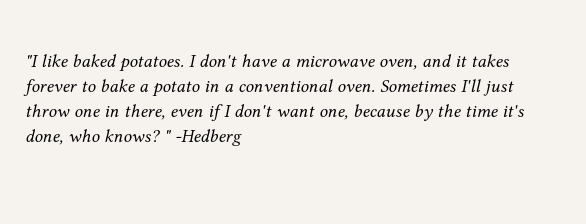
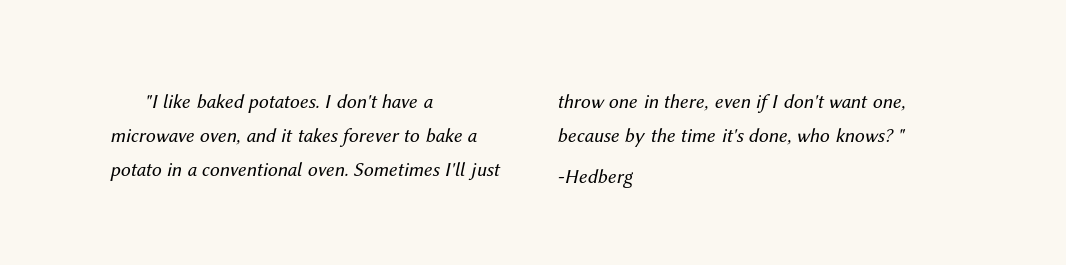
(172, 136) none -> (907, 135) //

